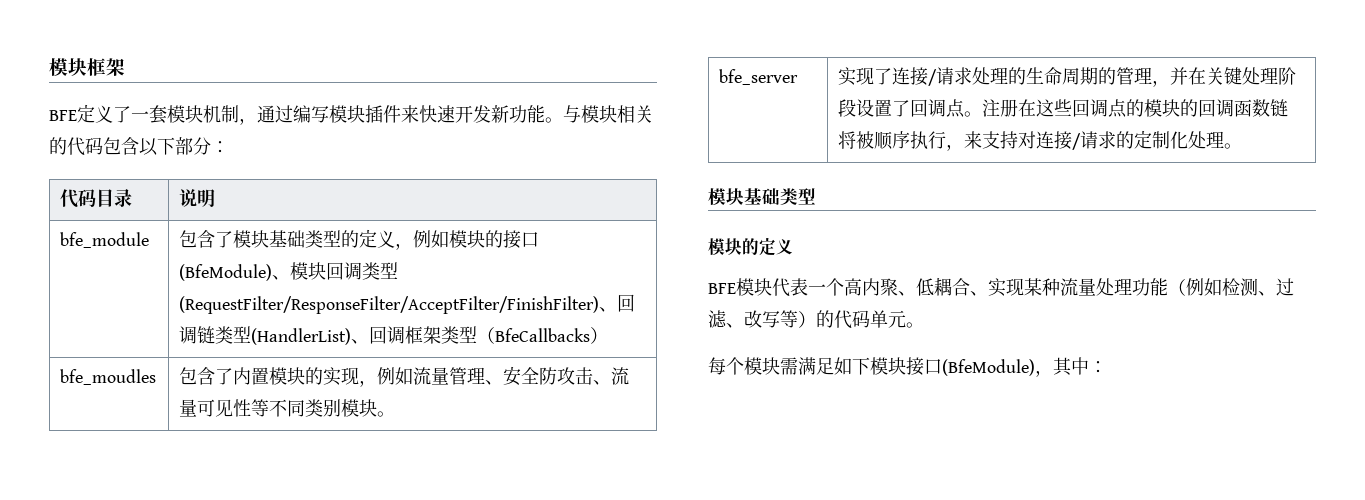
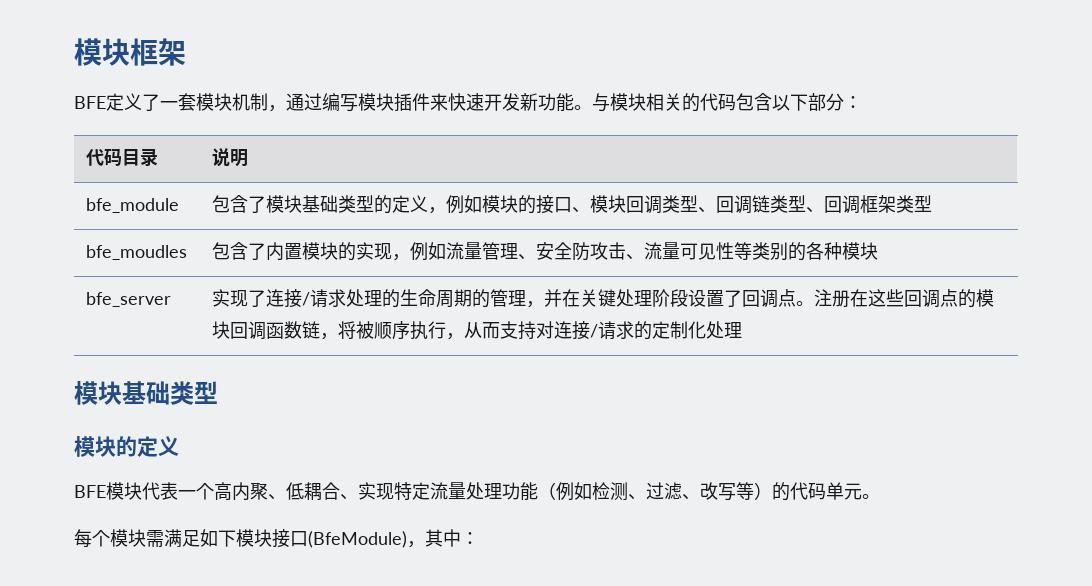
[179,264,273,281] (BfeModule) -> (573, 205) none
[179,296,600,314] (RequestFilter/ResponseFilter/AcceptFilter/FinishFilter) -> (699, 203) none
[251,328,352,345] (HandlerList) -> (807, 203) none
[477,327,609,344] （BfeCallbacks） -> (933, 203) none
[269,399,396,417] 不同类别模块。 -> [752,242,879,261] 类别的各种模块
[1180,99,1199,117] 的 -> (231, 330) none
(1289, 108) none -> [320,333,339,340] ，
[964,131,983,149] 来 -> [464,322,501,339] 从而
[1224,143,1243,149] 。 -> (743, 330) none
[1024,278,1060,296] 某种 -> [394,482,430,500] 特定

